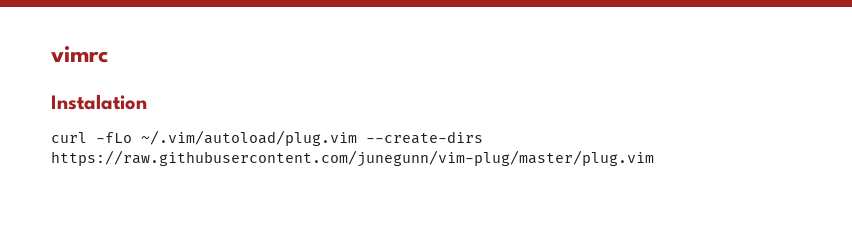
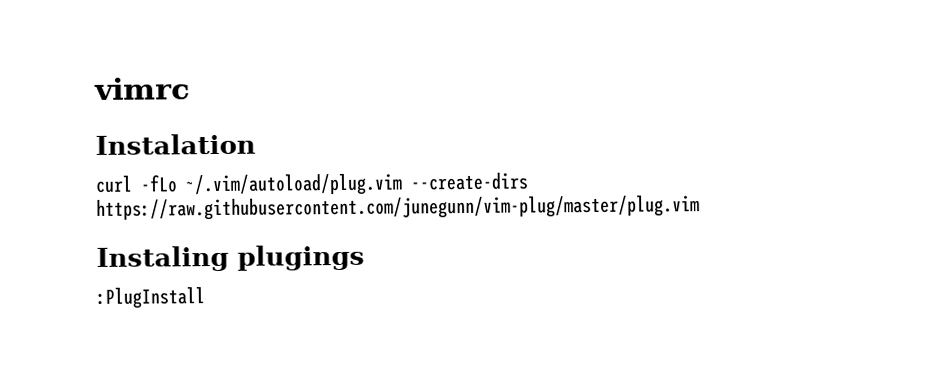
(654, 158) none -> [96,244,365,272] [96,287,205,309] // Instaling plugings // :PlugInstall

